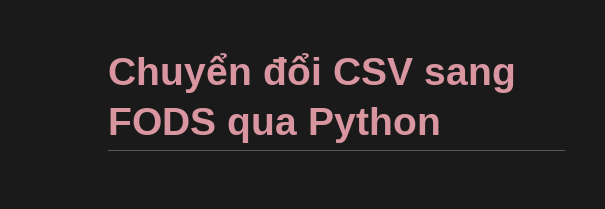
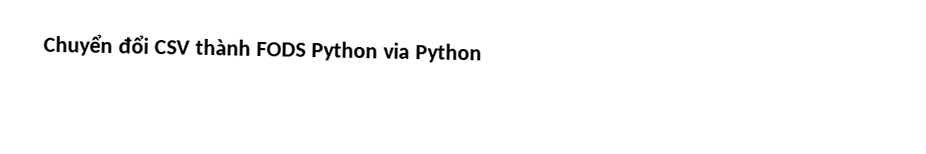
[424,64,516,93] [108,108,297,143] sang FODS qua -> [194,38,410,62] thành FODS Python via

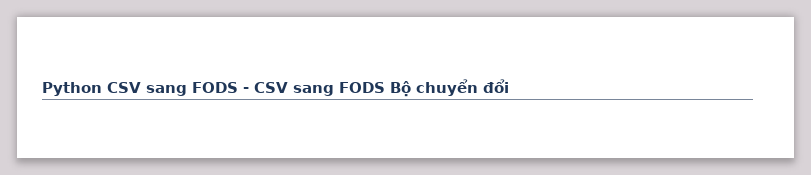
[43,33,482,64] Chuyển đổi CSV thành FODS Python via Python -> [42,79,509,97] Python CSV sang FODS - CSV sang FODS Bộ chuyển đổi

